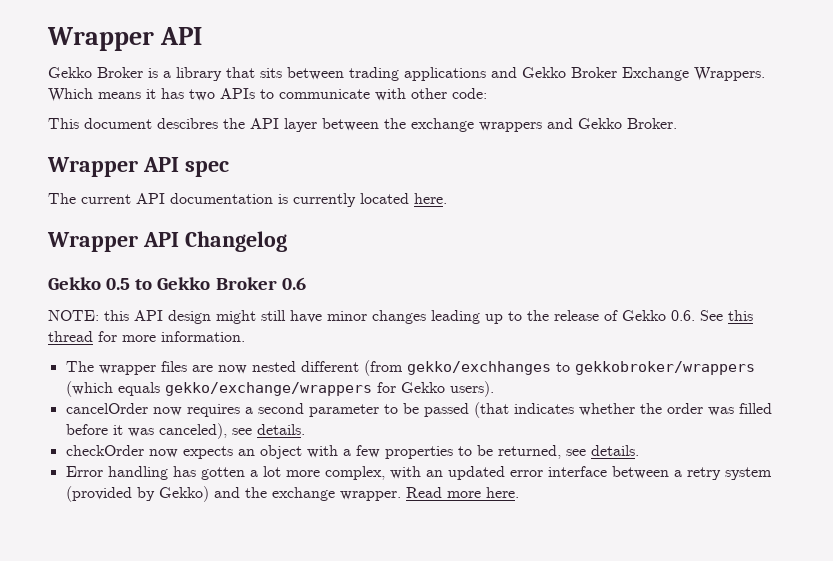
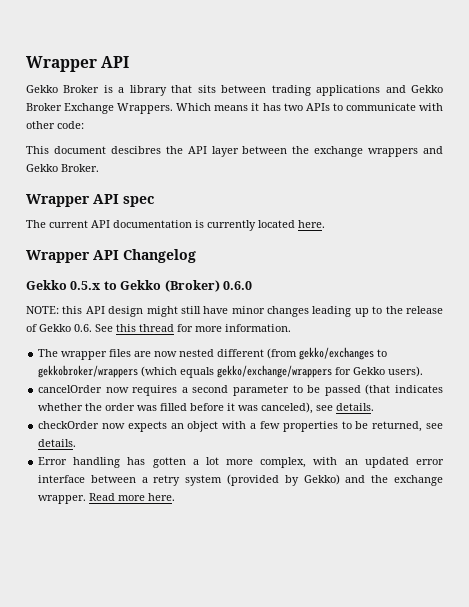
[106,278,131,290] 0.5 -> [70,281,101,290] 0.5.x
[215,277,306,290] Broker 0.6 -> [164,280,252,292] (Broker) 0.6.0
[406,361,551,375] gekko/exchhanges -> [299,347,375,360] gekko/exchanges

